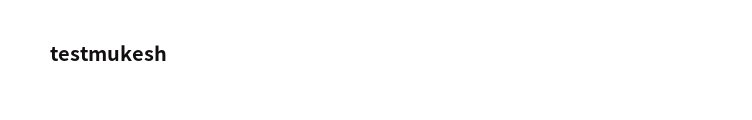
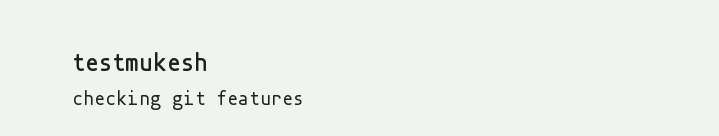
(167, 53) none -> [72,90,304,110] // checking git features

